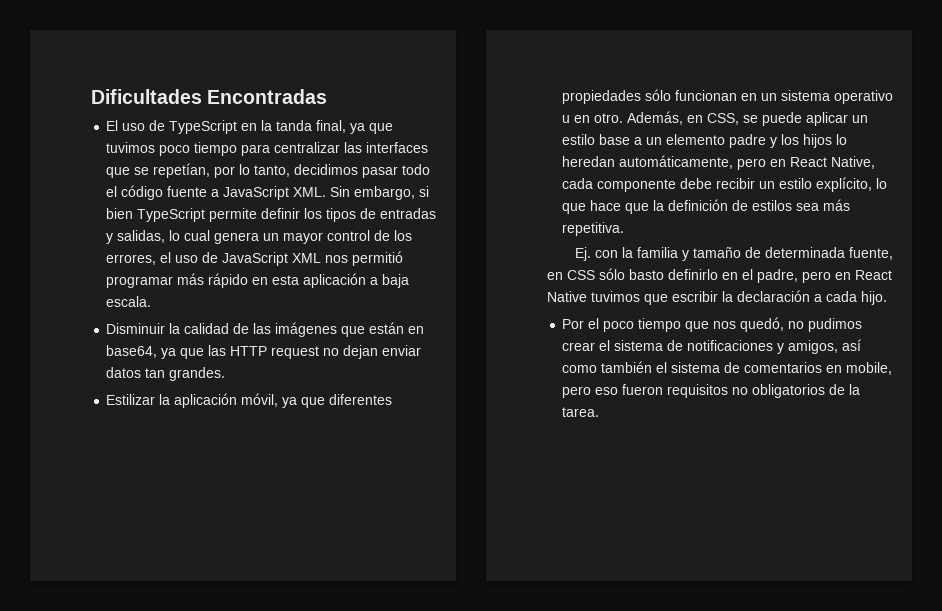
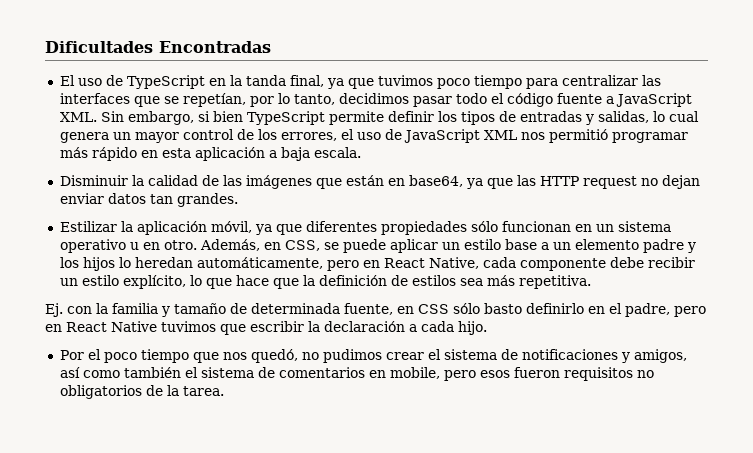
[595,387,619,395] eso -> [479,370,510,378] esos

